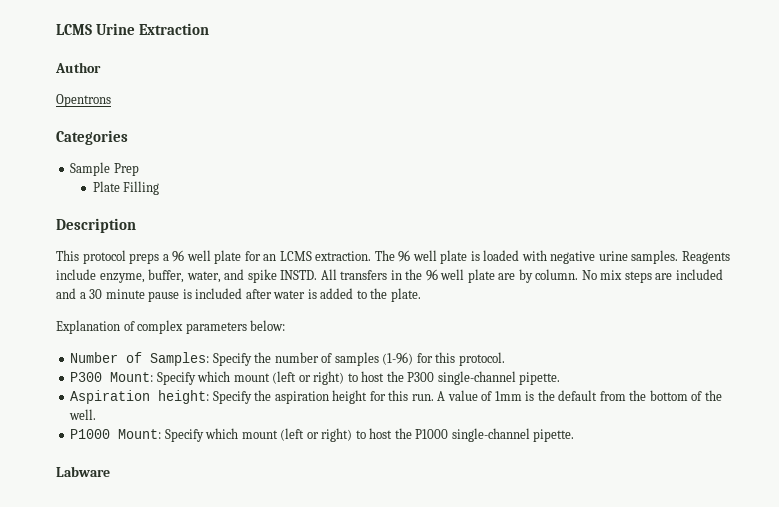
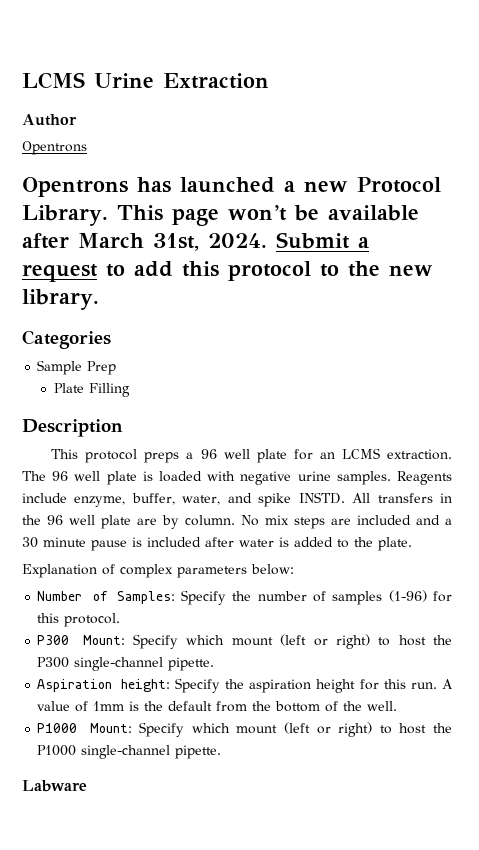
(111, 100) none -> [22,177,441,197] [22,205,419,226] [22,232,369,251] [22,261,433,282] [22,289,99,310] // Opentrons has launched a new Protocol Library. This page won’t be available after March 31st, 2024. Submit a request to add this protocol to the new library.

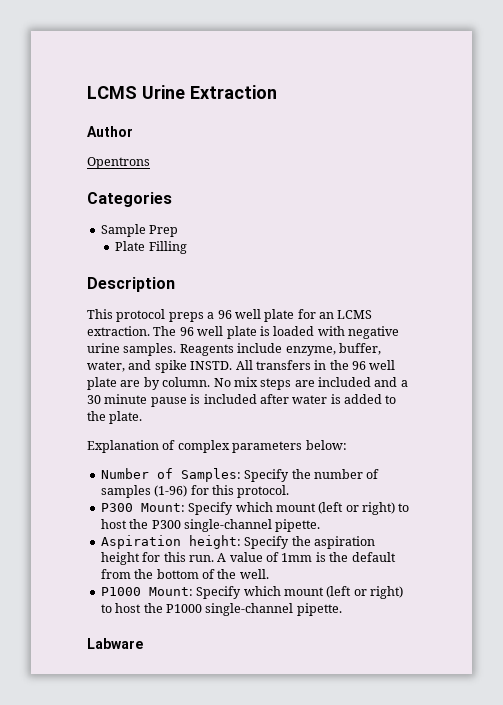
[22,177,441,197] [22,205,419,226] [22,232,369,251] [22,261,433,282] [22,289,99,310] // Opentrons has launched a new Protocol Library. This page won’t be available after March 31st, 2024. Submit a request to add this protocol to the new library. -> (150, 163) none

